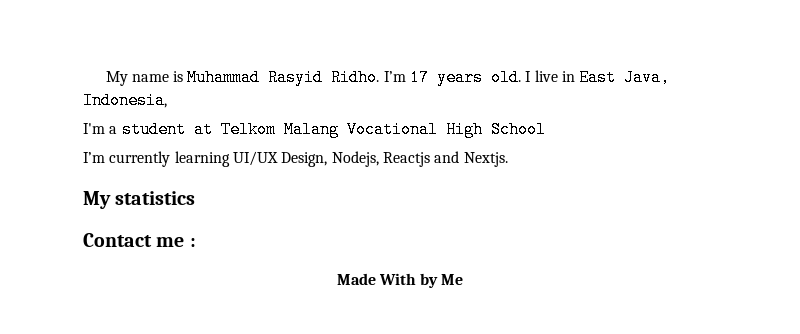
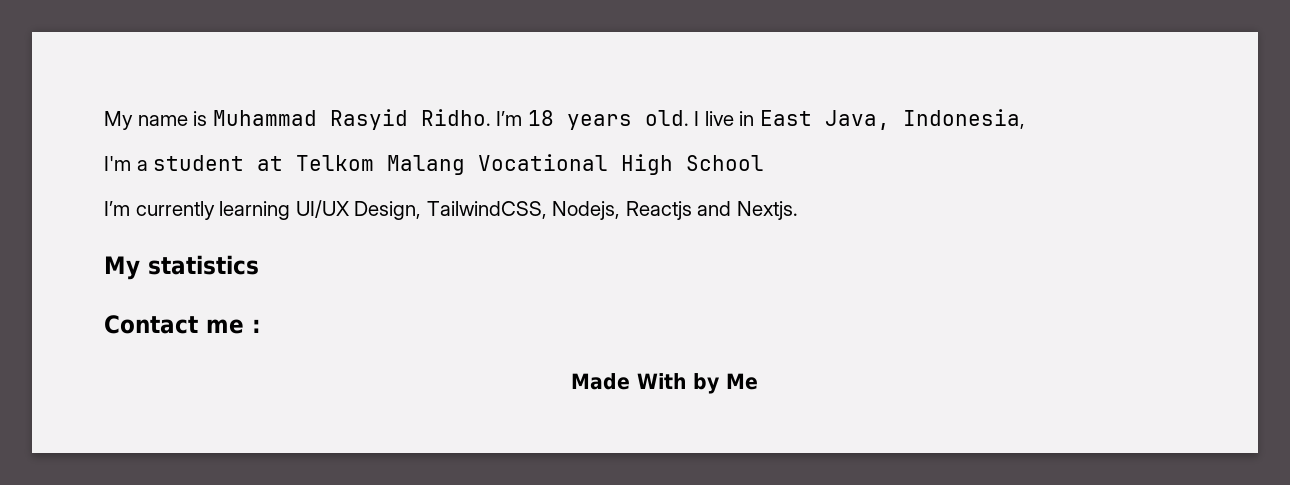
[410,69,430,86] 17 -> [527,110,554,126] 18
(328, 159) none -> [426,201,547,219] TailwindCSS,

